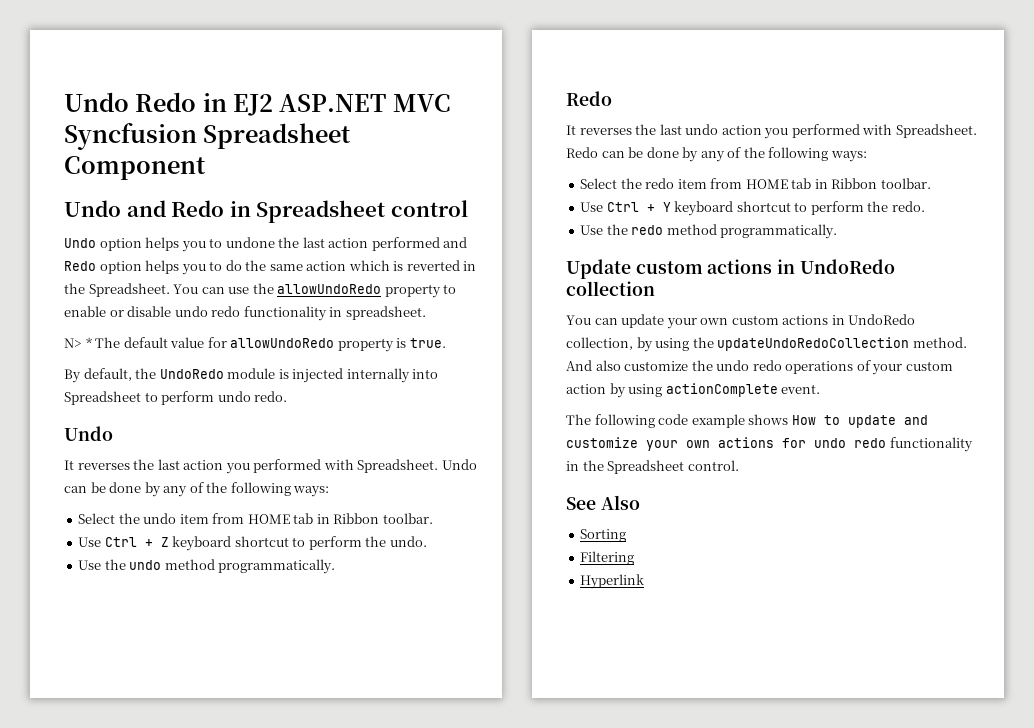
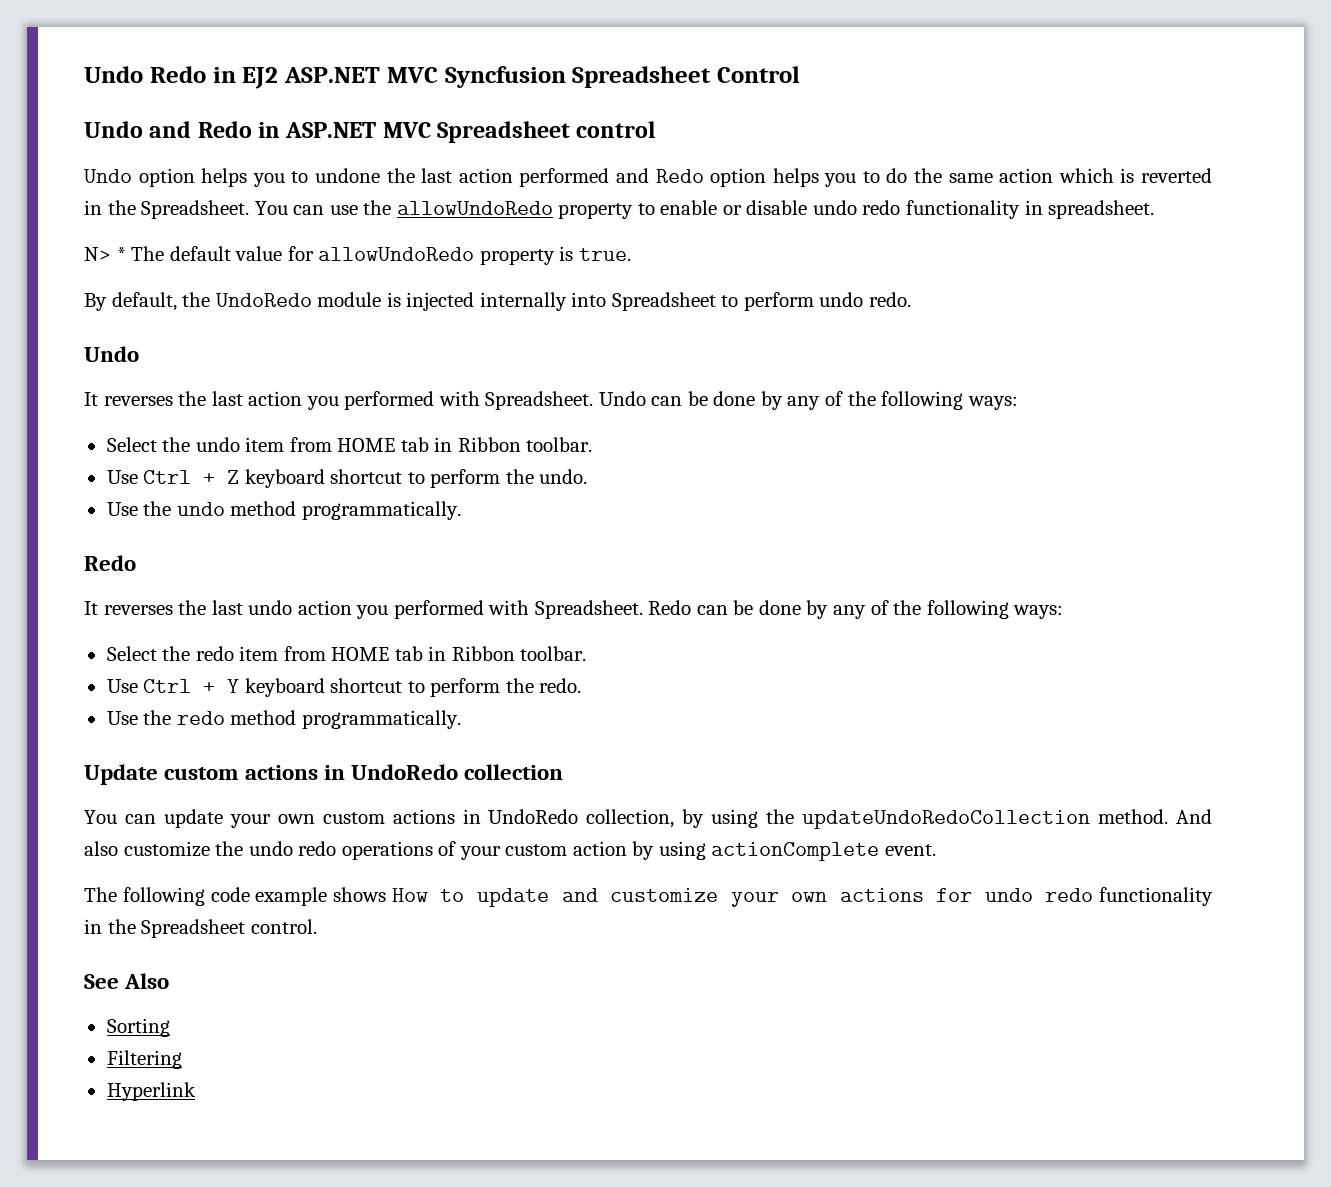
[64,156,206,180] Component -> [717,66,800,83] Control
(251, 209) none -> [285,122,431,138] ASP.NET MVC

